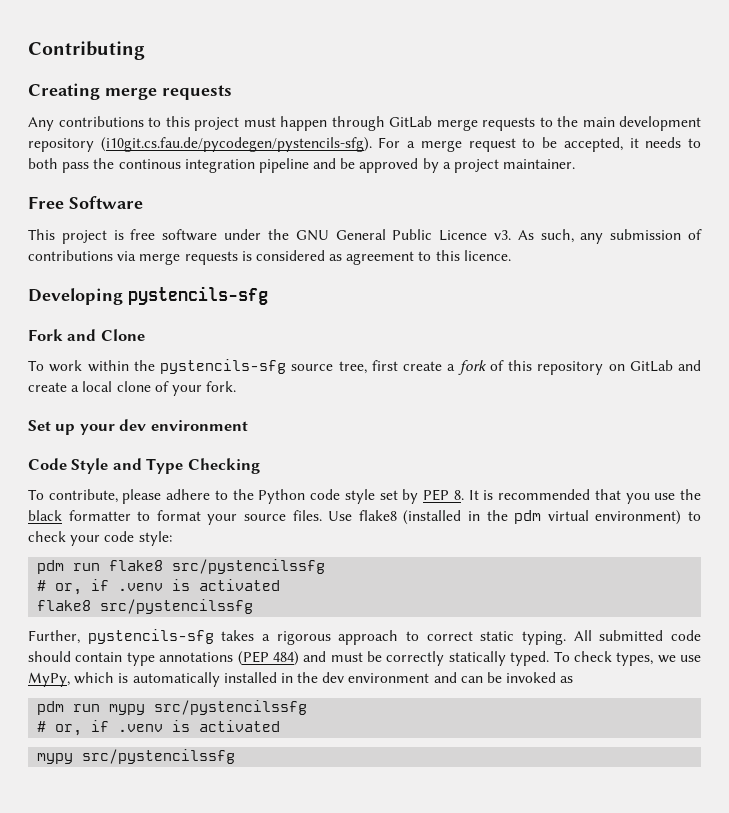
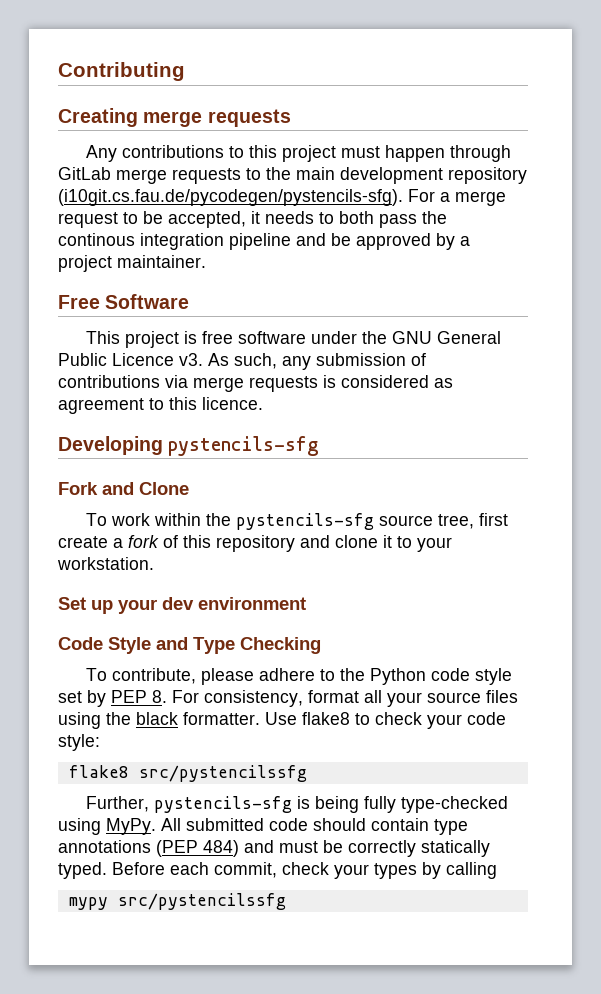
[608,360,701,372] [28,381,237,396] on GitLab and create a local clone of your fork. -> [300,535,452,552] [57,557,154,570] and clone it to your workstation.
[468,489,701,504] [28,510,682,525] It is recommended that you use the black formatter to format your source files. Use flake8 (installed in the pdm virtual environment) -> [172,690,518,707] [58,712,350,729] For consistency, format all your source files using the black formatter. Use flake8
[37,559,326,574] [37,579,281,595] [37,599,254,614] [28,629,566,645] pdm run flake8 src/pystencilssfg // # or, if .venv is activated // flake8 src/pystencilssfg // Further, pystencils-sfg takes a rigorous approach to correct static typing. -> [68,765,307,782] [85,796,508,813] [58,818,156,835] flake8 src/pystencilssfg // Further, pystencils-sfg is being fully type-checked using MyPy.
[553,651,701,666] [28,672,574,687] [37,700,308,715] [37,720,281,736] To check types, we use MyPy, which is automatically installed in the dev environment and can be invoked as // pdm run mypy src/pystencilssfg // # or, if .venv is activated -> [112,862,497,879] Before each commit, check your types by calling

